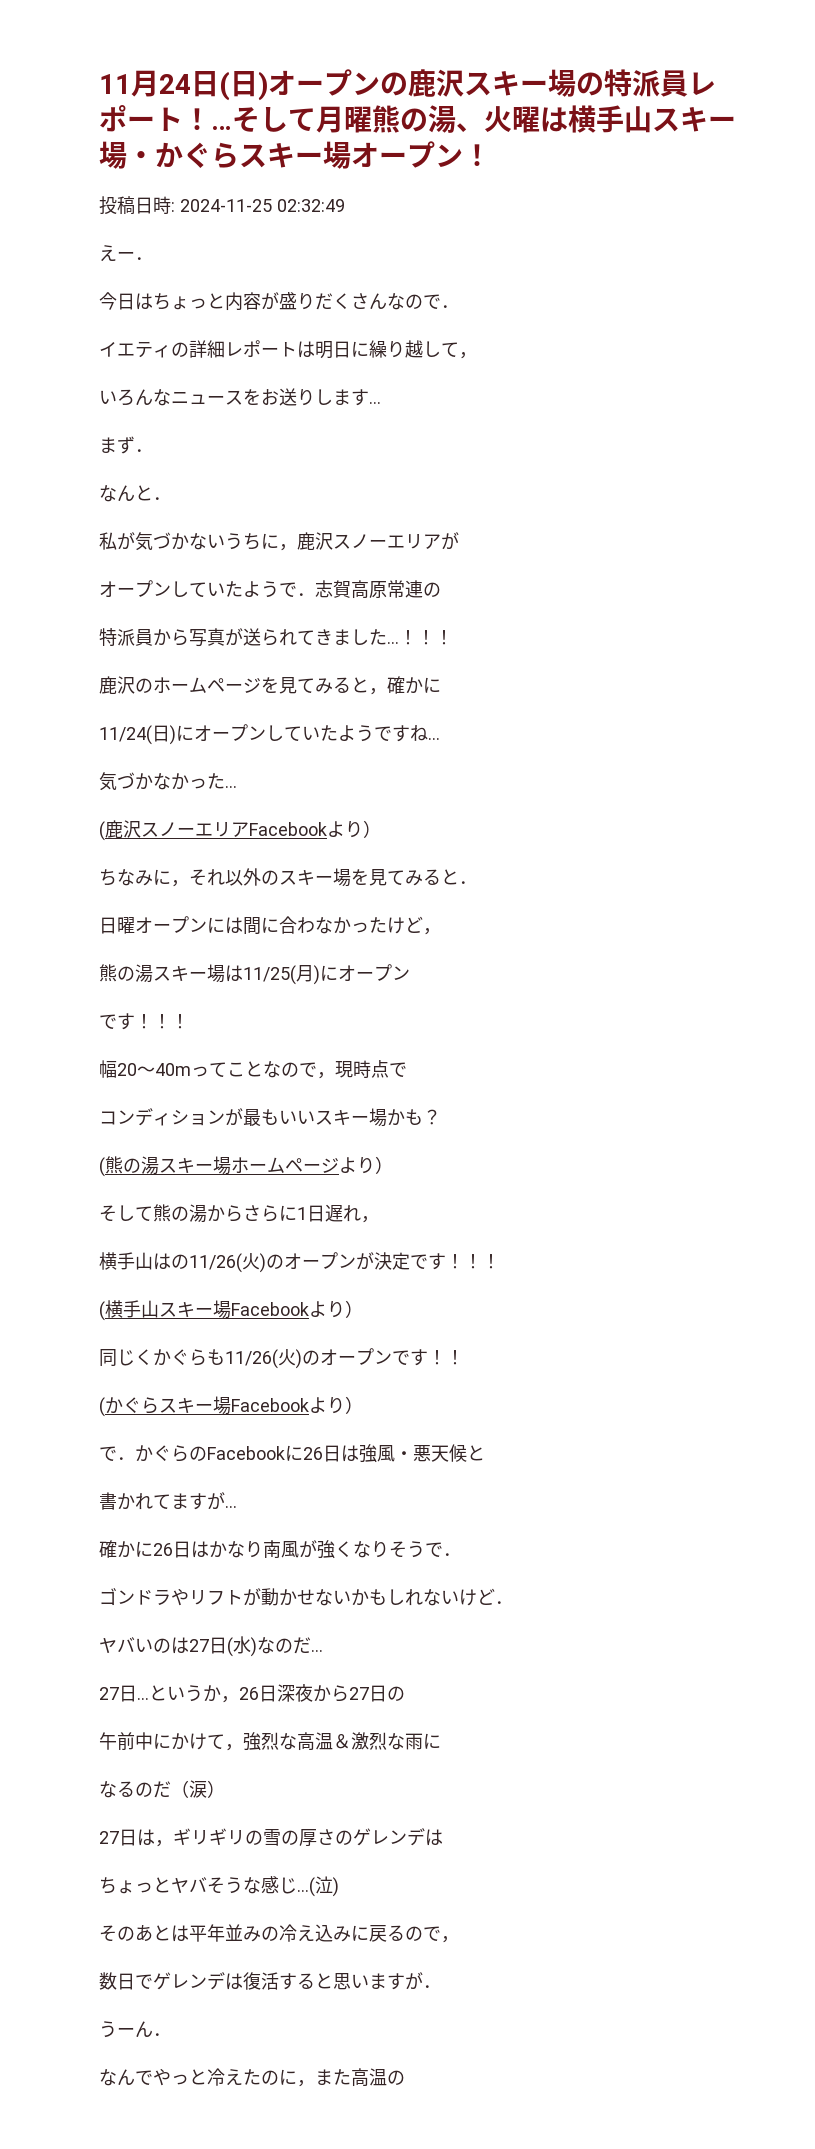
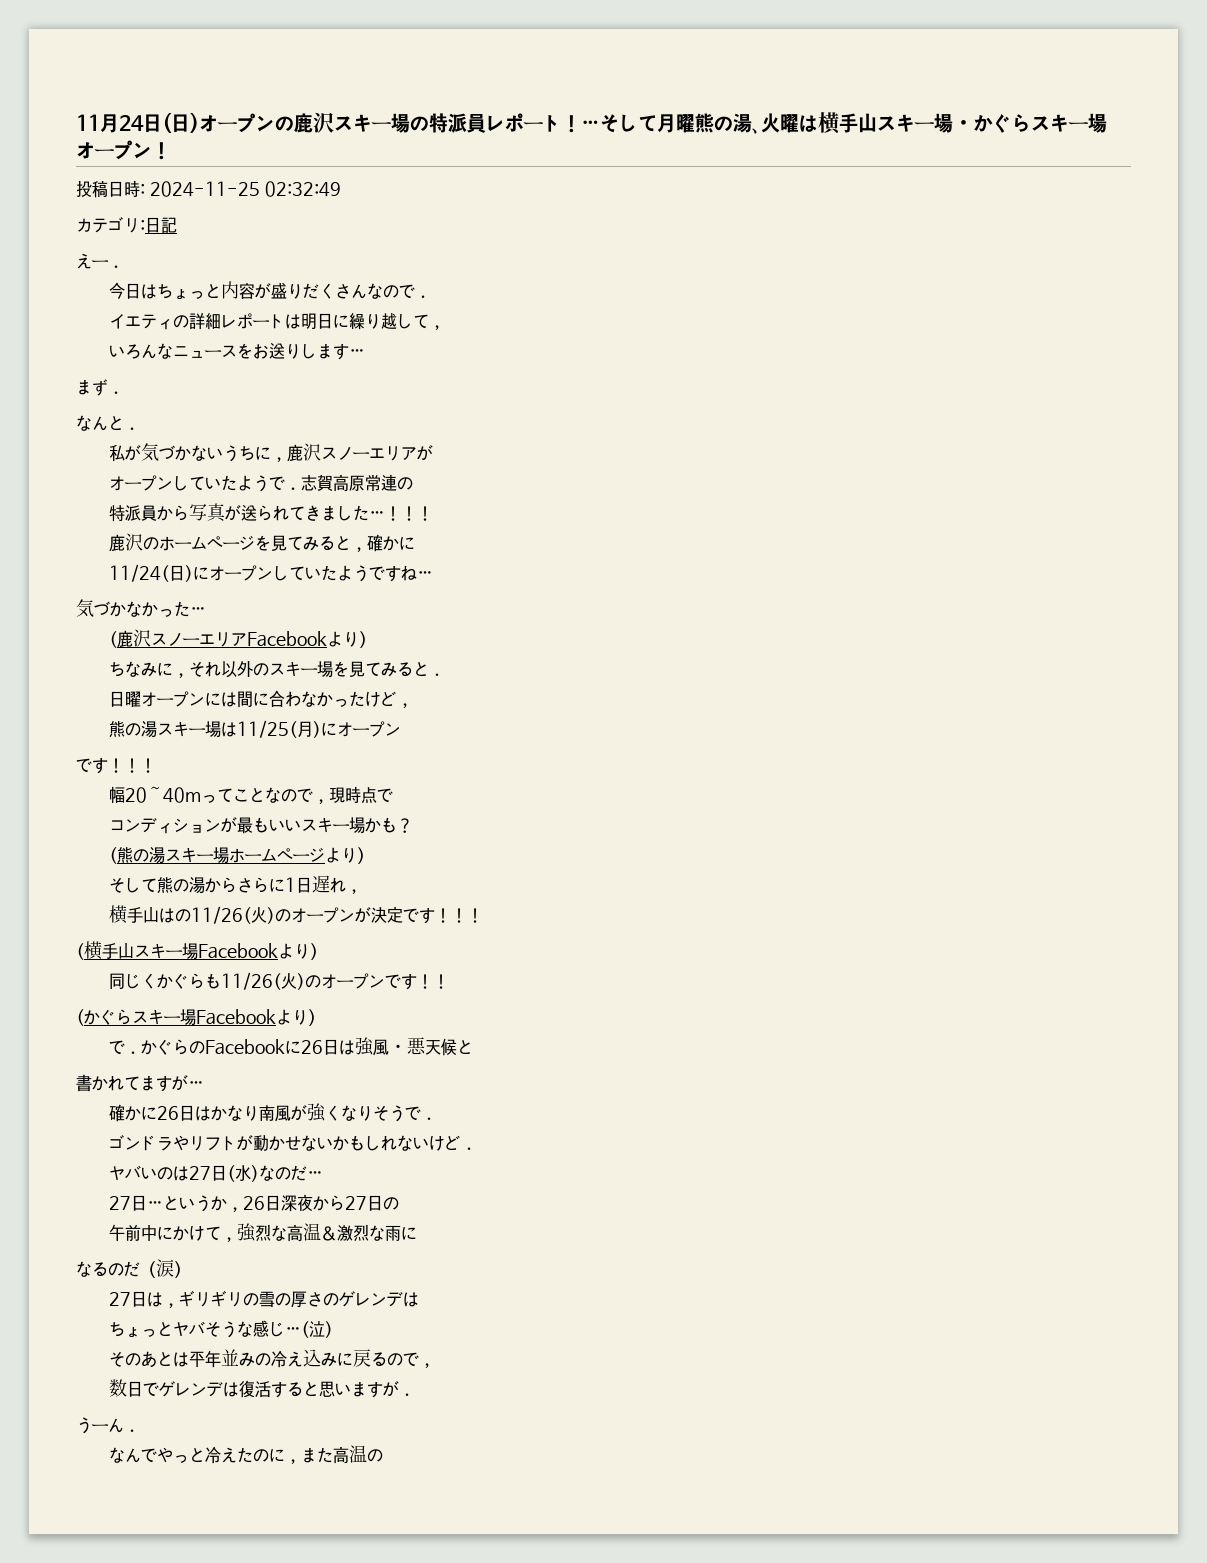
(345, 205) none -> [76,217,177,234] // カテゴリ:日記

